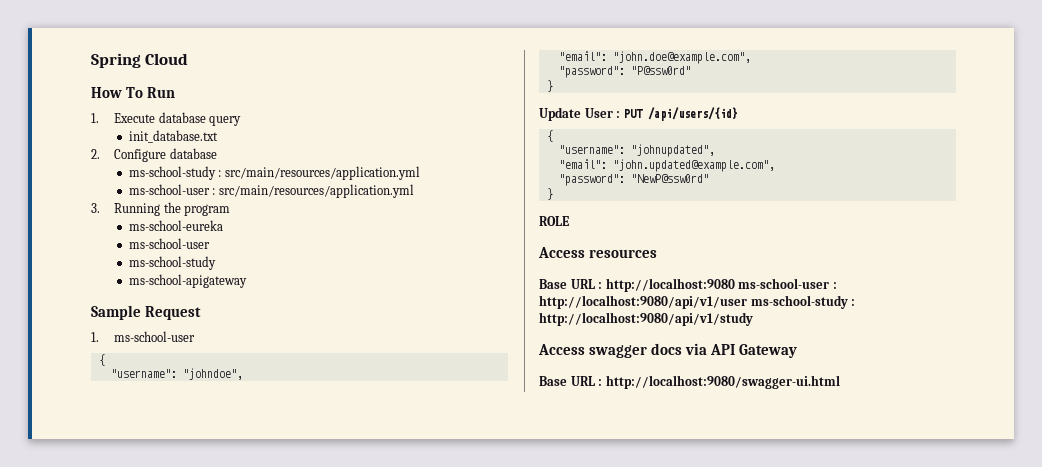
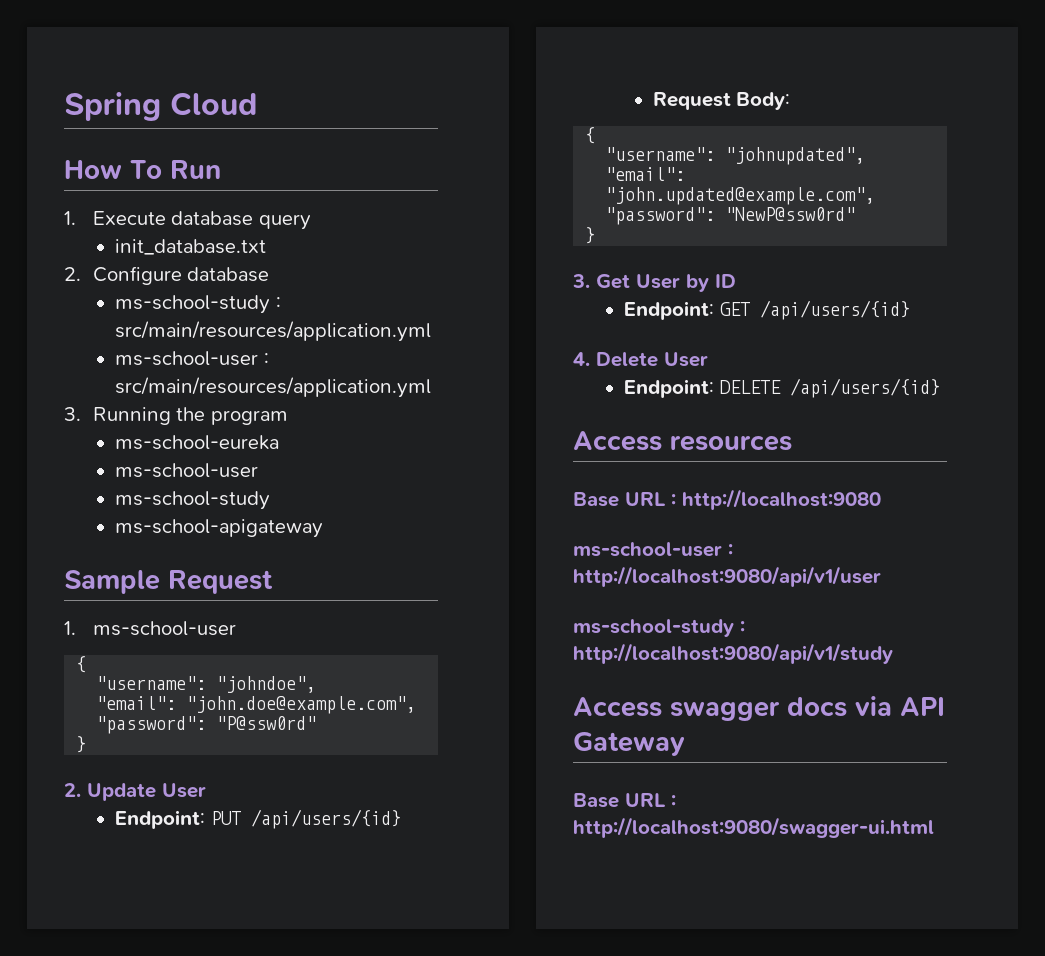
(553, 86) none -> [64,783,81,797] 2.
[616,111,621,118] : -> [115,810,206,829] // Endpoint:
(738, 114) none -> [652,92,791,110] // Request Body:
[539,216,569,226] ROLE -> [572,274,736,292] [624,300,910,320] [573,352,708,367] [624,378,940,398] 3. Get User by ID // Endpoint: GET /api/users/{id} // 4. Delete User // Endpoint: DELETE /api/users/{id}
(735, 285) none -> (881, 499) //
(747, 302) none -> (881, 576) //

